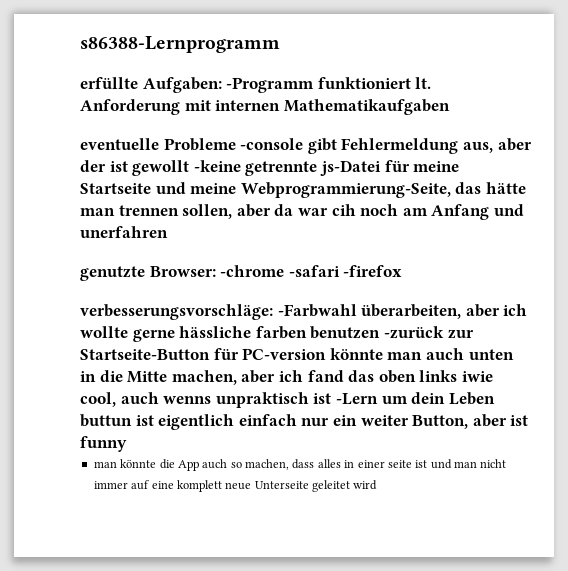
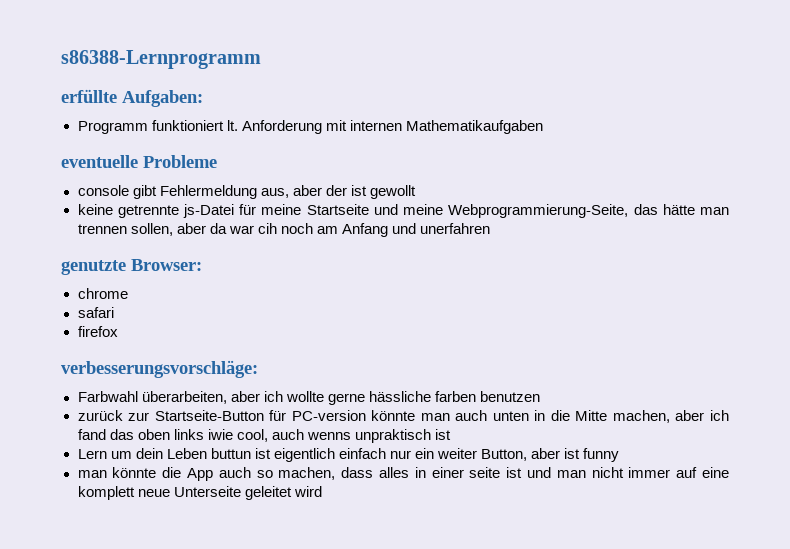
[226,77,315,93] -Programm -> [77,121,148,134] // Programm
[240,138,304,150] -console -> [77,185,129,196] // console
[193,160,241,172] -keine -> [77,204,113,215] // keine
[220,265,403,277] -chrome -safari -firefox -> [77,288,128,299] [77,307,114,318] [77,326,118,337] // chrome // safari // firefox
[277,304,357,317] -Farbwahl -> [77,391,138,402] // Farbwahl
[383,326,444,339] -zurück -> [77,410,123,421] // zurück
[335,393,378,405] -Lern -> [77,449,107,459] // Lern

